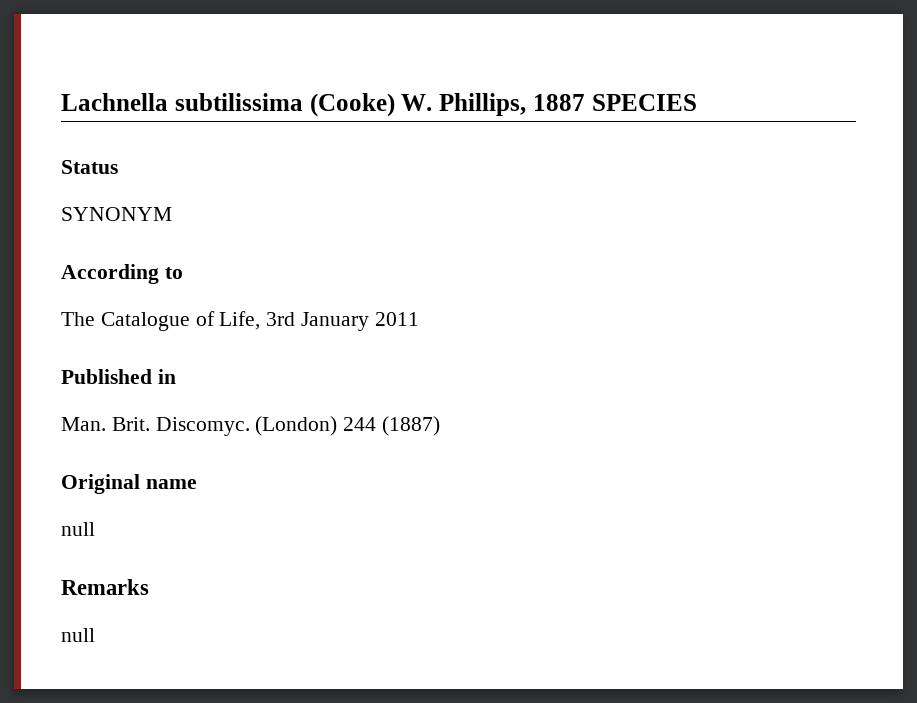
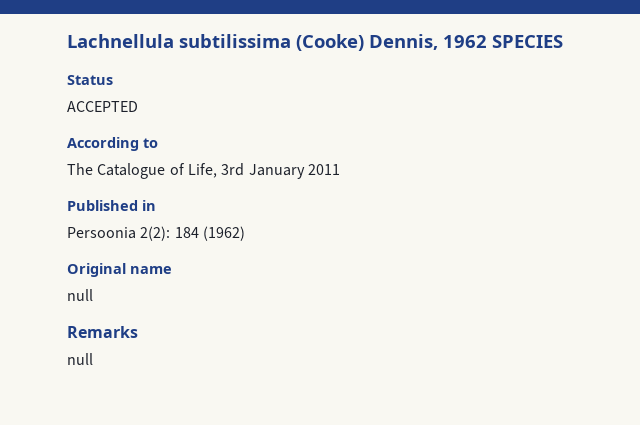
[61,93,168,111] Lachnella -> [67,34,174,48] Lachnellula
[401,93,585,116] W. Phillips, 1887 -> [369,34,487,50] Dennis, 1962
[61,207,172,221] SYNONYM -> [67,101,138,112] ACCEPTED
[61,416,441,436] Man. Brit. Discomyc. (London) 244 (1887) -> [67,226,245,241] Persoonia 2(2): 184 (1962)

